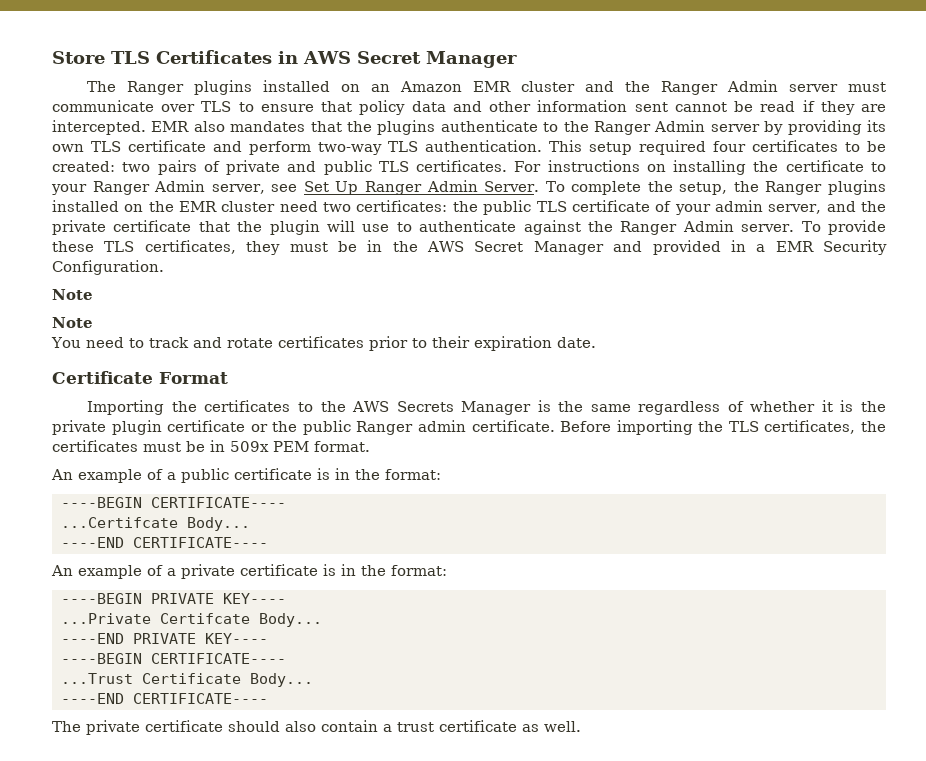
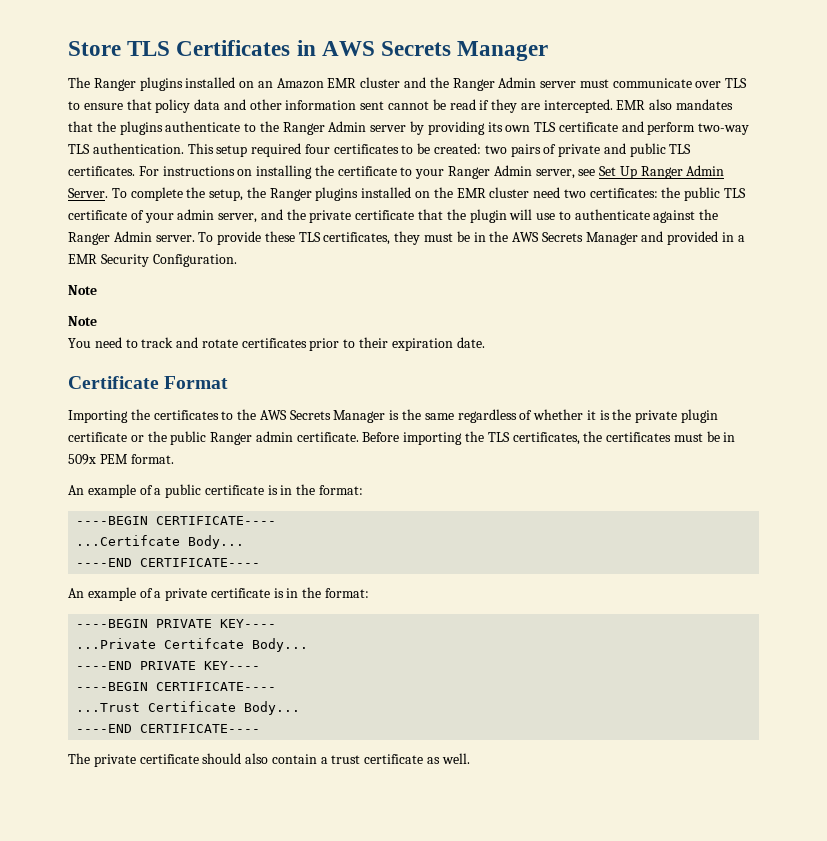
[356,51,421,64] Secret -> [381,41,452,56] Secrets
[474,241,524,252] Secret -> [541,232,583,242] Secrets

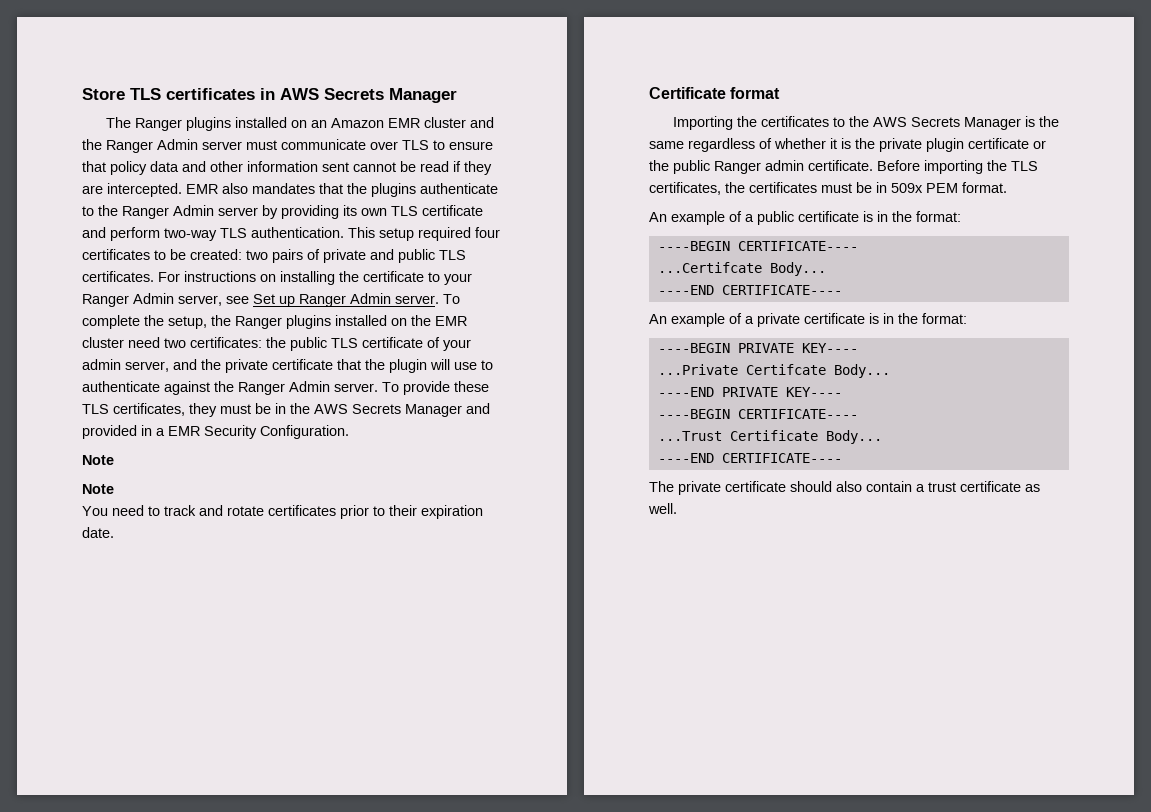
[176,40,291,56] Certificates -> [166,88,255,100] certificates
[619,165,725,179] [68,188,108,198] Up Ranger Admin Server. -> [279,293,439,307] up Ranger Admin server.
[164,376,229,389] Format -> [730,87,781,99] format

